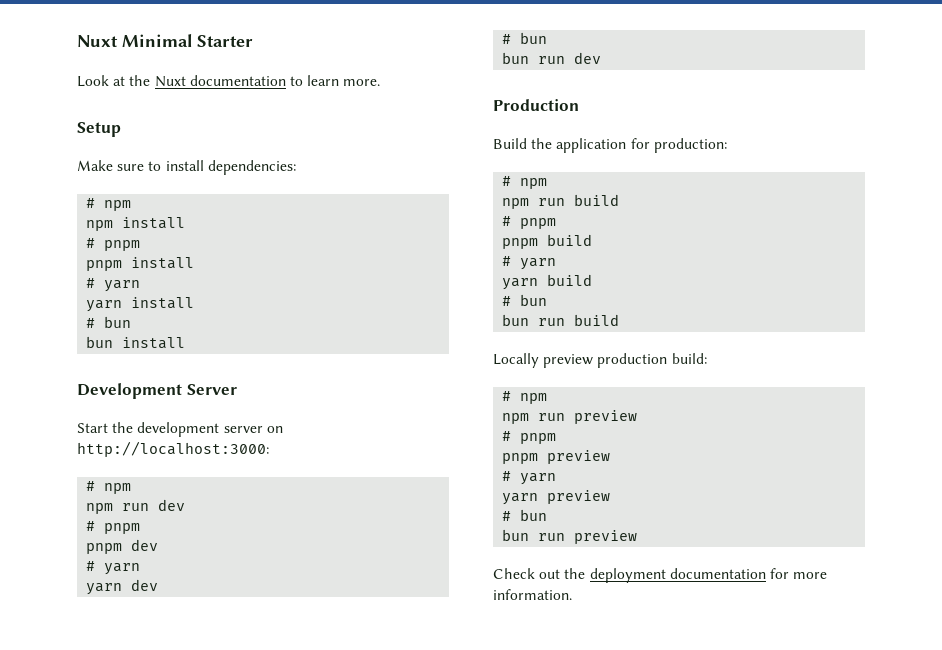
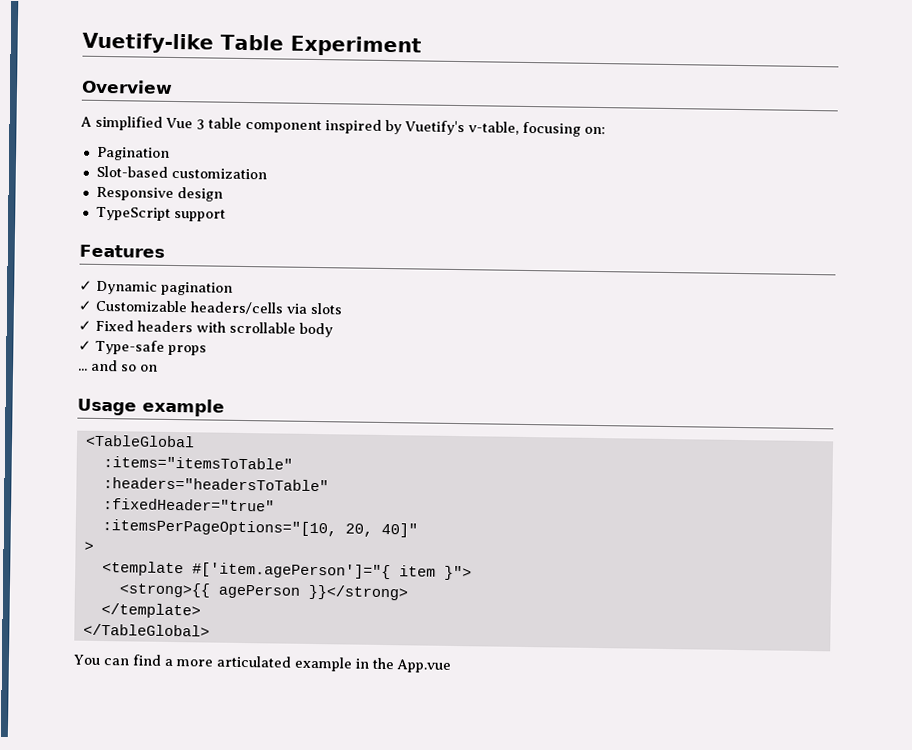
[77,34,253,47] [77,75,381,87] [77,122,121,137] [77,160,296,175] [86,198,132,211] [86,217,186,231] [86,238,141,251] [86,257,195,271] [86,278,141,292] [86,297,195,312] [86,316,132,328] [86,336,186,349] [77,383,237,399] [77,422,283,437] [77,441,269,457] [86,481,132,494] [86,499,186,514] [86,521,141,534] [86,539,159,554] [86,561,141,575] [86,579,159,595] [502,32,548,44] [502,52,602,64] [493,99,579,111] [493,138,727,153] [502,176,548,189] [502,194,620,209] [502,216,557,229] [502,234,593,249] [502,256,557,270] [502,274,593,290] [502,294,548,306] [502,314,620,326] [493,353,707,368] [502,391,548,404] [502,410,638,424] [502,431,557,444] [502,450,611,464] [502,471,557,485] [502,490,611,505] [502,509,548,521] [502,529,638,544] [493,568,828,583] [493,589,572,600] Nuxt Minimal Starter // Look at the Nuxt documentation to learn more. // Setup // Make sure to install dependencies: // # npm // npm install // # pnpm // pnpm install // # yarn // yarn install // # bun // bun install // Development Server // Start the development server on http://localhost:3000: // # npm // npm run dev // # pnpm // pnpm dev // # yarn // yarn dev // # bun // bun run dev // Production // Build the application for production: // # npm // npm run build // # pnpm // pnpm build // # yarn // yarn build // # bun // bun run build // Locally preview production build: // # npm // npm run preview // # pnpm // pnpm preview // # yarn // yarn preview // # bun // bun run preview // Check out the deployment documentation for more information. -> [82,32,422,57] [81,79,173,94] [80,115,606,137] [96,146,170,161] [95,165,267,180] [95,186,223,202] [95,206,226,222] [79,244,165,258] [79,280,233,296] [78,299,343,315] [78,319,333,338] [78,339,207,356] [78,359,158,372] [77,398,225,417] [84,434,195,448] [102,456,293,470] [102,477,329,492] [102,498,275,512] [101,519,418,538] [83,541,94,551] [101,561,472,581] [118,582,409,601] [100,603,201,619] [82,623,210,637] [73,654,451,673] Vuetify-like Table Experiment // Overview // A simplified Vue 3 table component inspired by Vuetify's v-table, focusing on: // Pagination // Slot-based customization // Responsive design // TypeScript support // Features // ✓ Dynamic pagination // ✓ Customizable headers/cells via slots // ✓ Fixed headers with scrollable body // ✓ Type-safe props // ... and so on // Usage example // <TableGlobal // :items="itemsToTable" // :headers="headersToTable" // :fixedHeader="true" // :itemsPerPageOptions="[10, 20, 40]" // > // <template #['item.agePerson']="{ item }"> // <strong>{{ agePerson }}</strong> // </template> // </TableGlobal> // You can find a more articulated example in the App.vue

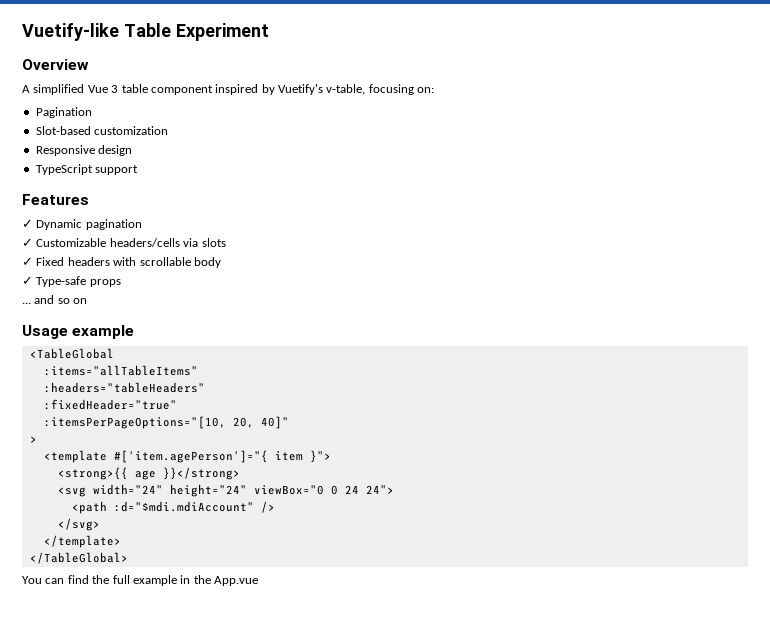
[102,456,293,470] [102,477,329,492] :items="itemsToTable" // :headers="headersToTable" -> [43,365,198,376] [43,382,205,393] :items="allTableItems" // :headers="tableHeaders"
[217,584,301,599] agePerson -> [134,470,156,480] age
(409, 592) none -> [57,484,394,497] [71,501,275,514] [57,518,100,531] // <svg width="24" height="24" viewBox="0 0 24 24"> // <path :d="$mdi.mdiAccount" /> // </svg>
[163,655,292,668] a more articulated -> [92,575,130,584] the full

